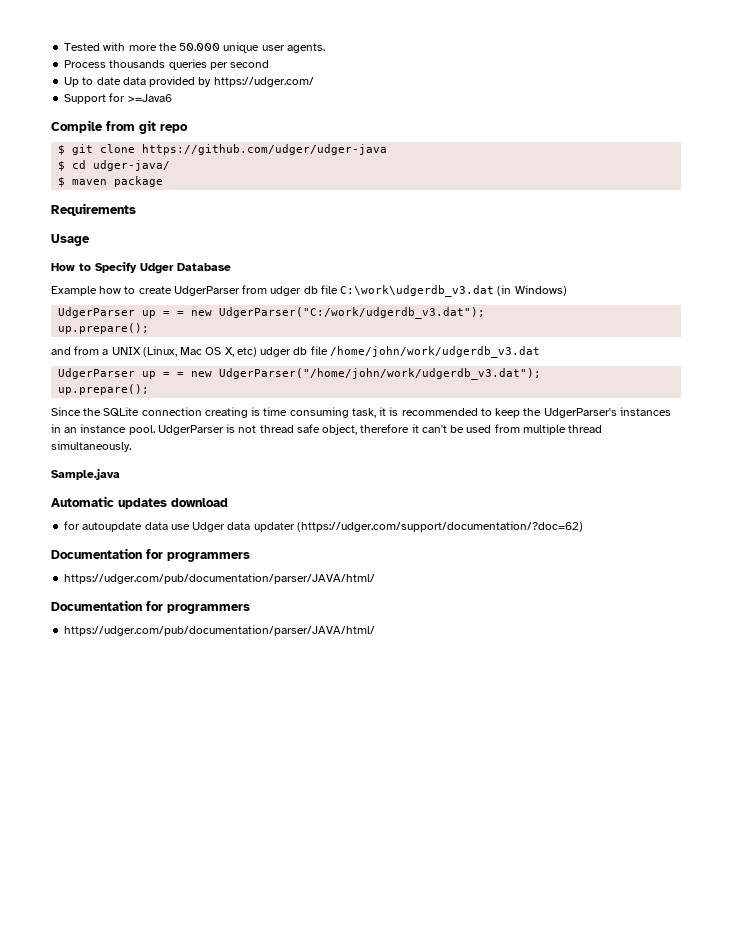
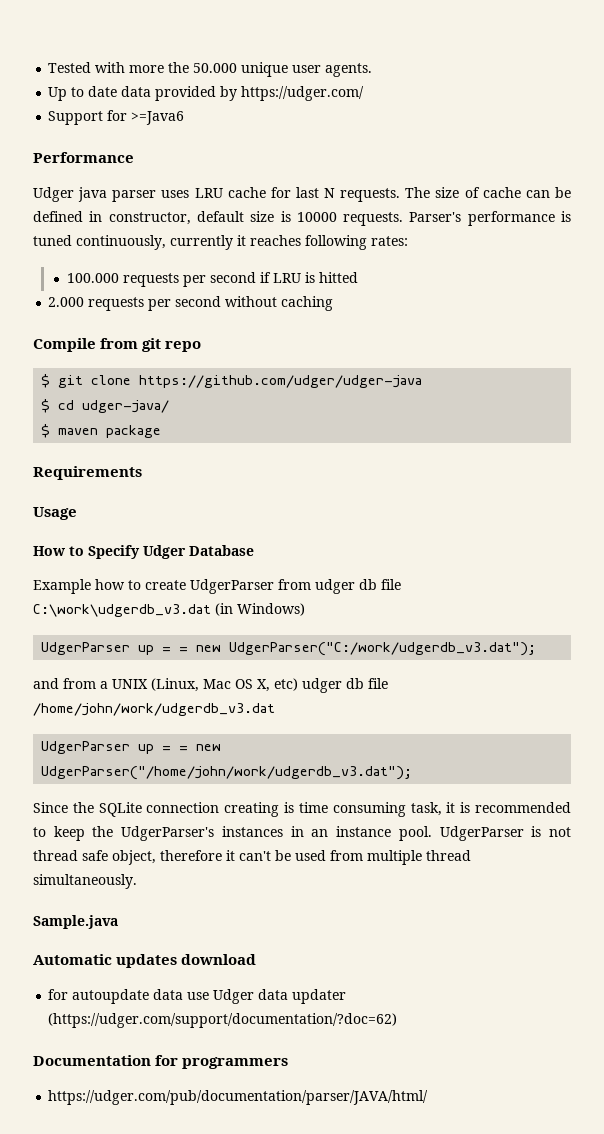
[64,59,270,70] // Process thousands queries per second -> (373, 70) none
(172, 98) none -> [33,152,134,163] [33,187,571,202] [33,211,571,226] [33,235,408,250] [66,272,358,287] [48,296,334,311] // Performance // Udger java parser uses LRU cache for last N requests. The size of cache can be defined in constructor, default size is 10000 requests. Parser's performance is tuned continuously, currently it reaches following rates: // 100.000 requests per second if LRU is hitted // 2.000 requests per second without caching
[58,323,150,334] // up.prepare(); -> (537, 649) none
[58,384,150,395] // up.prepare(); -> (413, 773) none
[51,600,250,614] [64,625,376,636] // Documentation for programmers // https://udger.com/pub/documentation/parser/JAVA/html/ -> (429, 1097) none

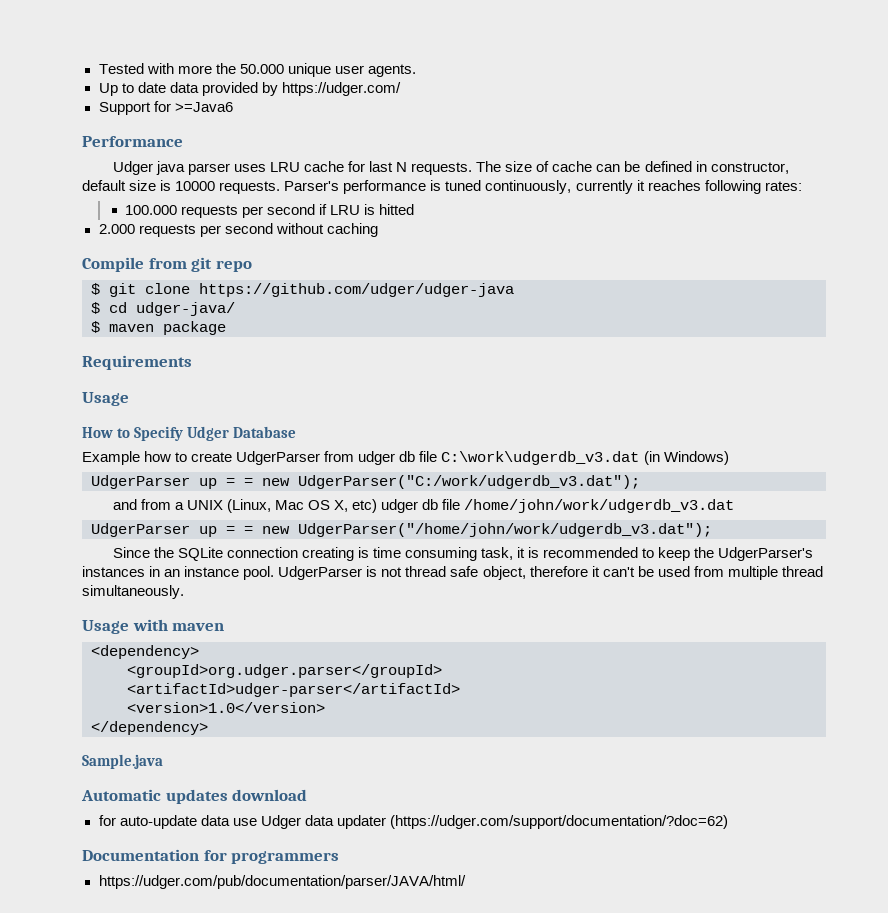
(137, 881) none -> [82,619,225,634] [91,645,199,659] [127,664,442,678] [127,683,460,697] [127,702,325,713] [91,721,208,735] // Usage with maven // <dependency> // <groupId>org.udger.parser</groupId> // <artifactId>udger-parser</artifactId> // <version>1.0</version> // </dependency>
[72,989,150,1004] autoupdate -> [119,815,197,829] auto-update

